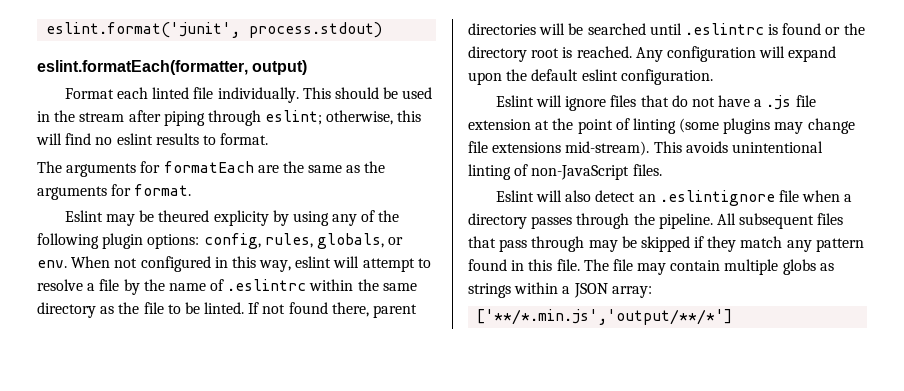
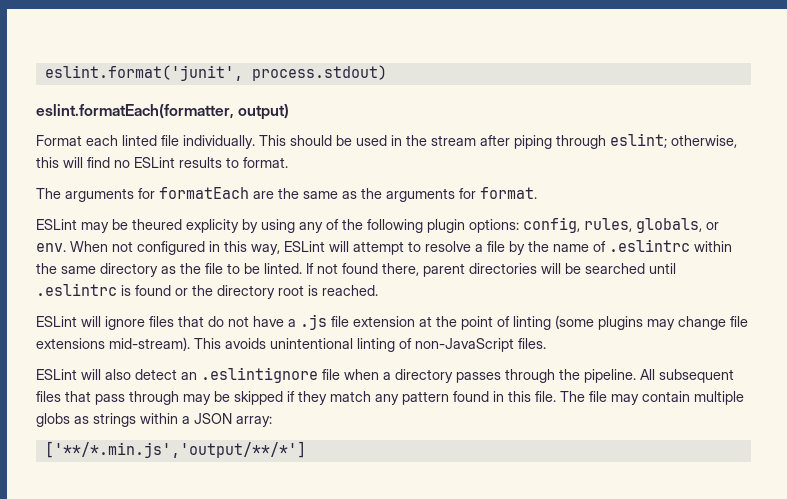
[116,133,153,145] eslint -> [134,157,175,168] ESLint
[64,210,103,222] Eslint -> [36,219,77,230] ESLint
[295,256,332,268] eslint -> [284,241,325,252] ESLint
[635,46,837,62] [468,69,713,85] [495,95,534,107] Any configuration will expand upon the default eslint configuration. // Eslint -> [36,316,77,327] // ESLint
[495,190,534,202] Eslint -> [36,369,77,380] ESLint

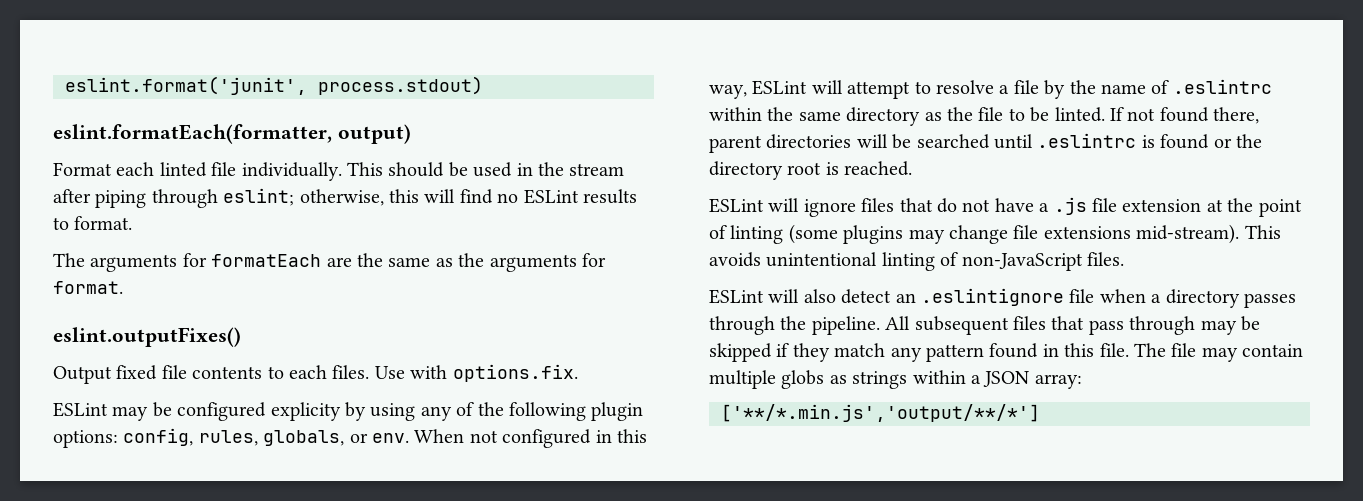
(537, 193) none -> [53,327,241,347] [53,364,578,384] // eslint.outputFixes() // Output fixed file contents to each files. Use with options.fix.
[132,219,182,230] theured -> [177,402,267,421] configured

